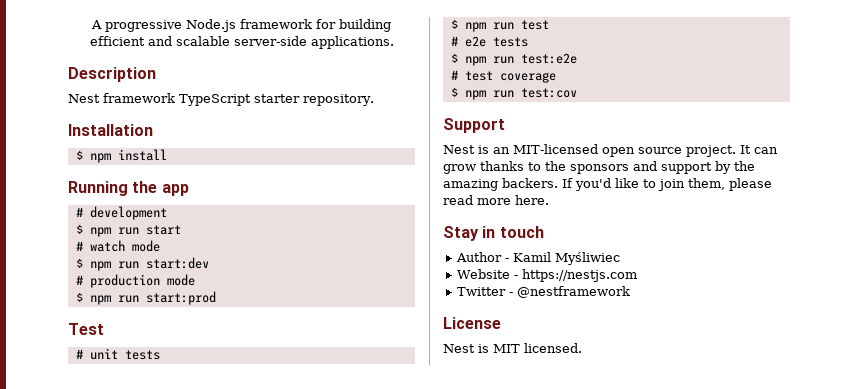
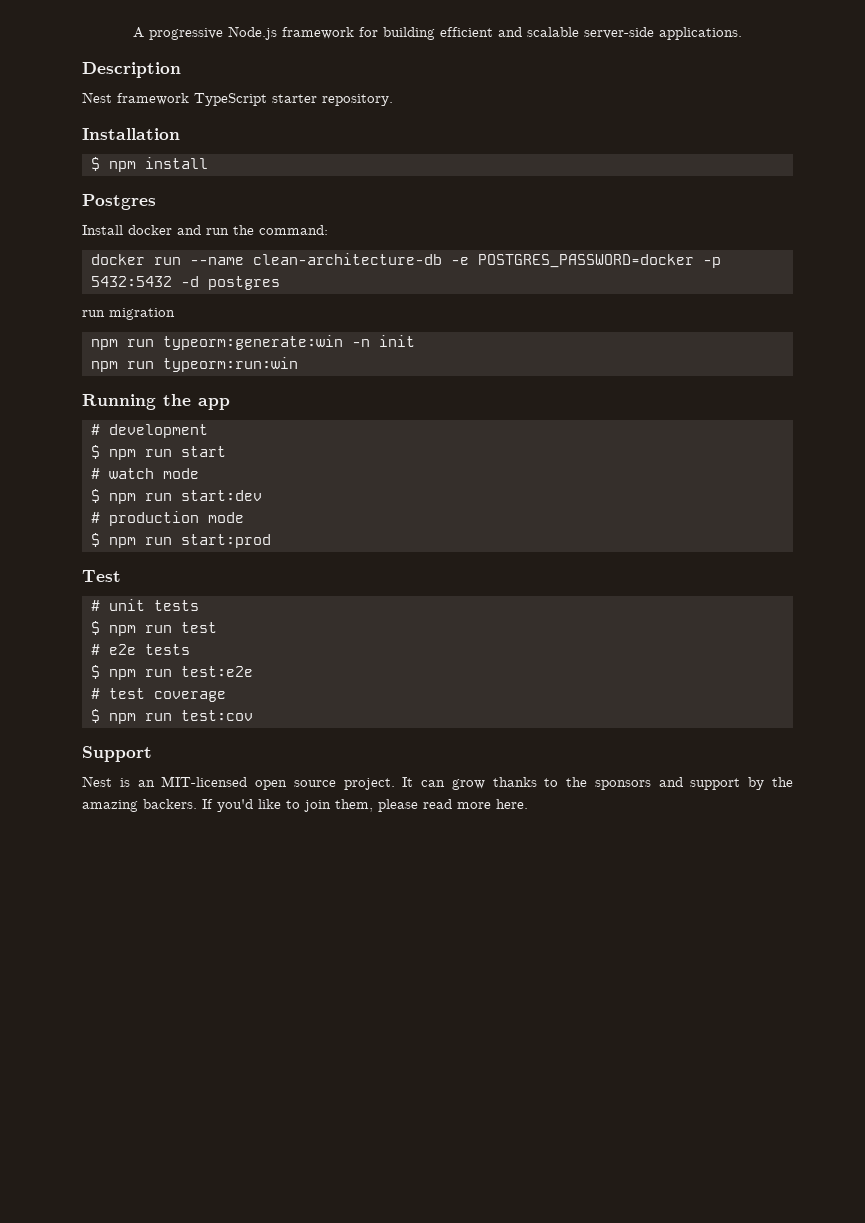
(167, 155) none -> [82,194,156,210] [82,225,328,235] [91,253,721,268] [91,276,280,290] [82,308,175,320] [91,335,415,350] [91,357,298,372] // Postgres // Install docker and run the command: // docker run --name clean-architecture-db -e POSTGRES_PASSWORD=docker -p 5432:5432 -d postgres // run migration // npm run typeorm:generate:win -n init // npm run typeorm:run:win
[443,226,544,241] [455,252,620,265] [456,269,637,282] [456,286,630,298] [443,317,501,329] [443,343,582,353] // Stay in touch // Author - Kamil Myśliwiec // Website - https://nestjs.com // Twitter - @nestframework // License // Nest is MIT licensed. -> (528, 804) none

